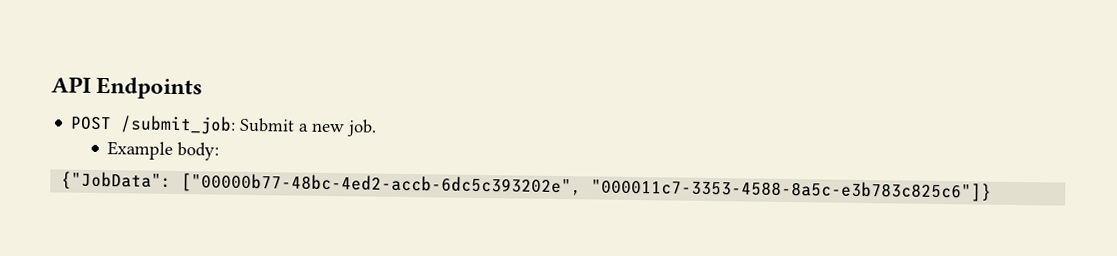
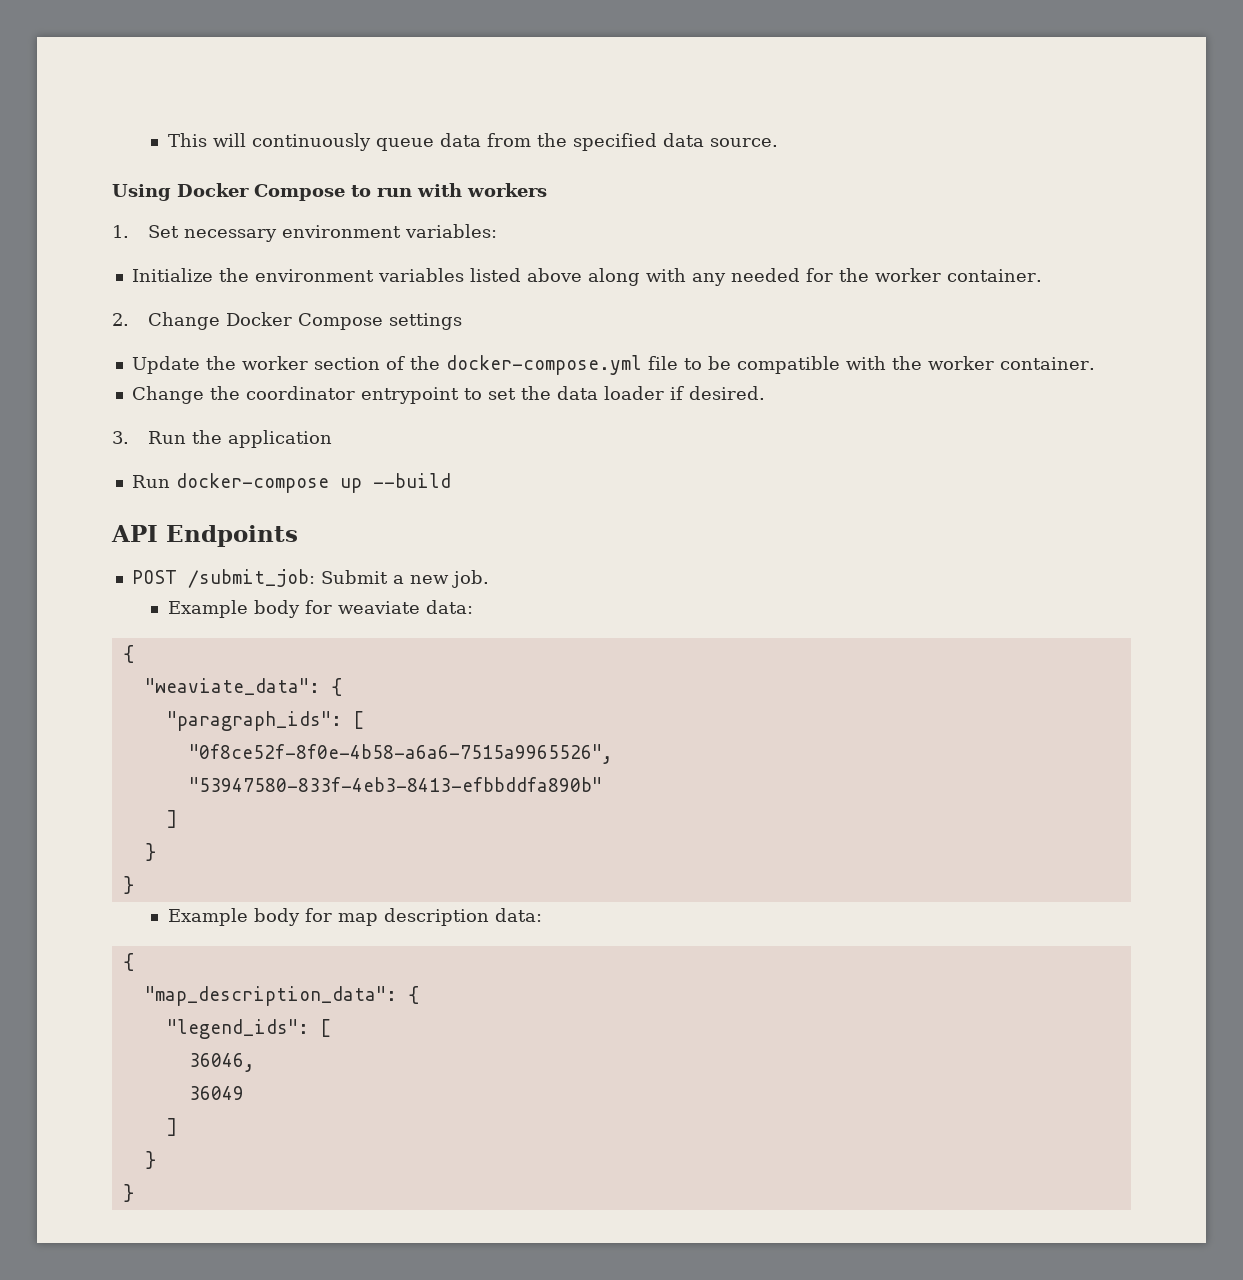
(51, 84) none -> [167,133,778,151] [112,183,547,201] [112,224,497,242] [131,268,1042,286] [112,312,462,330] [131,355,1095,375] [131,386,765,404] [112,430,332,448] [131,473,451,493] This will continuously queue data from the specified data source. // Using Docker Compose to run with workers // 1. Set necessary environment variables: // Initialize the environment variables listed above along with any needed for the worker container. // 2. Change Docker Compose settings // Update the worker section of the docker-compose.yml file to be compatible with the worker container. // Change the coordinator entrypoint to set the data loader if desired. // 3. Run the application // Run docker-compose up --build //
[177,142,220,161] [61,171,993,202] body: // {"JobData": ["00000b77-48bc-4ed2-accb-6dc5c393202e", "000011c7-3353-4588-8a5c-e3b783c825c6"]} -> [253,600,473,618] [122,645,134,663] [144,678,342,696] [166,711,364,731] [188,744,613,764] [188,777,602,792] [166,810,177,828] [144,843,156,861] [122,876,134,894] [167,908,542,926] [122,953,134,971] [144,986,419,1006] [166,1019,331,1039] [188,1053,255,1072] [188,1086,244,1100] [166,1118,177,1136] [144,1151,156,1169] [122,1184,134,1202] body for weaviate data: // { // "weaviate_data": { // "paragraph_ids": [ // "0f8ce52f-8f0e-4b58-a6a6-7515a9965526", // "53947580-833f-4eb3-8413-efbbddfa890b" // ] // } // } // Example body for map description data: // { // "map_description_data": { // "legend_ids": [ // 36046, // 36049 // ] // } // }

